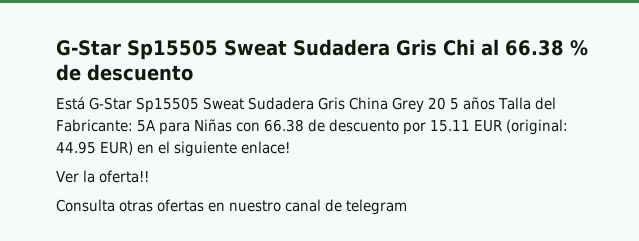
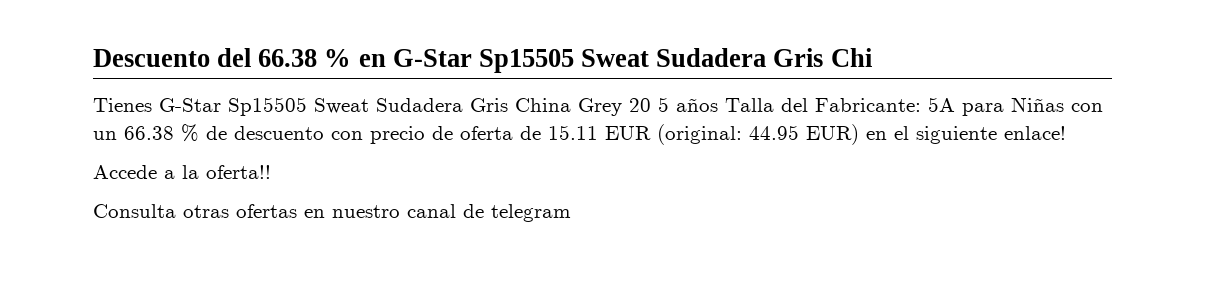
(56, 48) none -> [93,48,386,67] Descuento del 66.38 % en
[481,39,588,56] [56,64,193,81] [56,97,85,110] al 66.38 % de descuento // Está -> [93,98,152,112] // Tienes
[263,119,426,135] 66.38 de descuento por -> [93,124,541,144] un 66.38 % de descuento con precio de oferta de
[56,171,79,183] Ver -> [93,165,175,179] Accede a

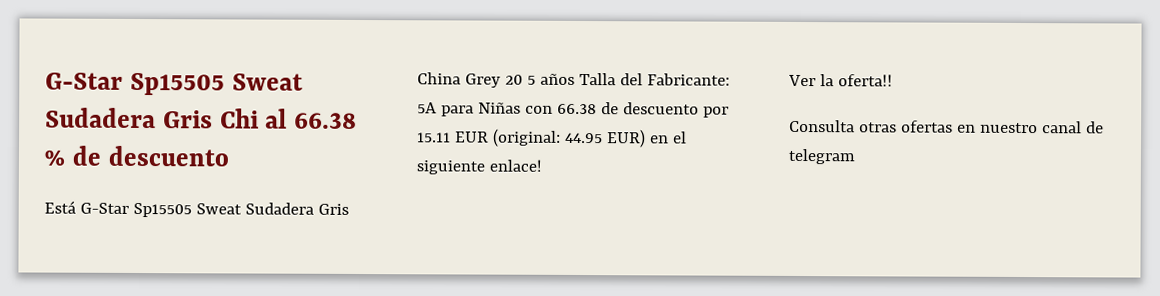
[93,48,386,67] Descuento del 66.38 % en -> (45, 81) none
[93,98,152,112] // Tienes -> [265,108,358,129] [44,145,230,167] [44,200,76,214] al 66.38 % de descuento // Está
[93,124,541,144] un 66.38 % de descuento con precio de oferta de -> [556,102,729,118] 66.38 de descuento por
[93,165,175,179] Accede a -> [788,74,816,87] Ver

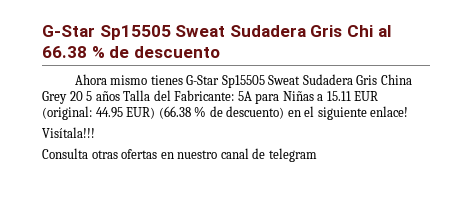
[44,200,76,214] Está -> [74,74,183,85] Ahora mismo tienes
[524,102,729,118] con 66.38 de descuento por -> [317,94,324,101] a
(646, 138) none -> [158,106,285,119] (66.38 % de descuento)
[788,74,893,87] Ver la oferta!! -> [42,127,95,138] Visítala!!!

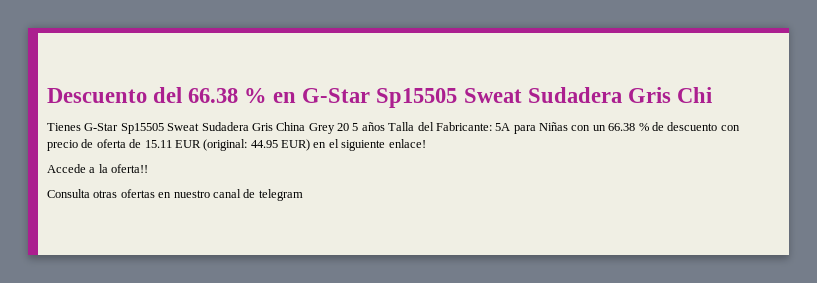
(42, 31) none -> [47,87,297,103] Descuento del 66.38 % en
[377,25,391,37] [42,46,220,58] [74,74,183,85] al 66.38 % de descuento // Ahora mismo tienes -> [47,123,81,131] // Tienes
[317,94,324,101] a -> [571,122,740,131] [47,139,142,151] con un 66.38 % de descuento con precio de oferta de
[158,106,285,119] (66.38 % de descuento) -> (310, 145) none
[42,127,95,138] Visítala!!! -> [47,164,149,173] Accede a la oferta!!

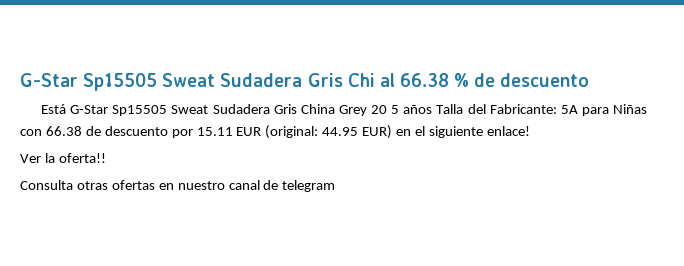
[47,87,297,103] Descuento del 66.38 % en -> (20, 80) none
[47,123,81,131] // Tienes -> [379,73,590,87] [41,104,67,114] al 66.38 % de descuento // Está
[592,122,740,131] [47,139,142,151] un 66.38 % de descuento con precio de oferta de -> [45,126,193,138] 66.38 de descuento por
[47,164,96,173] Accede a -> [20,154,41,163] Ver

